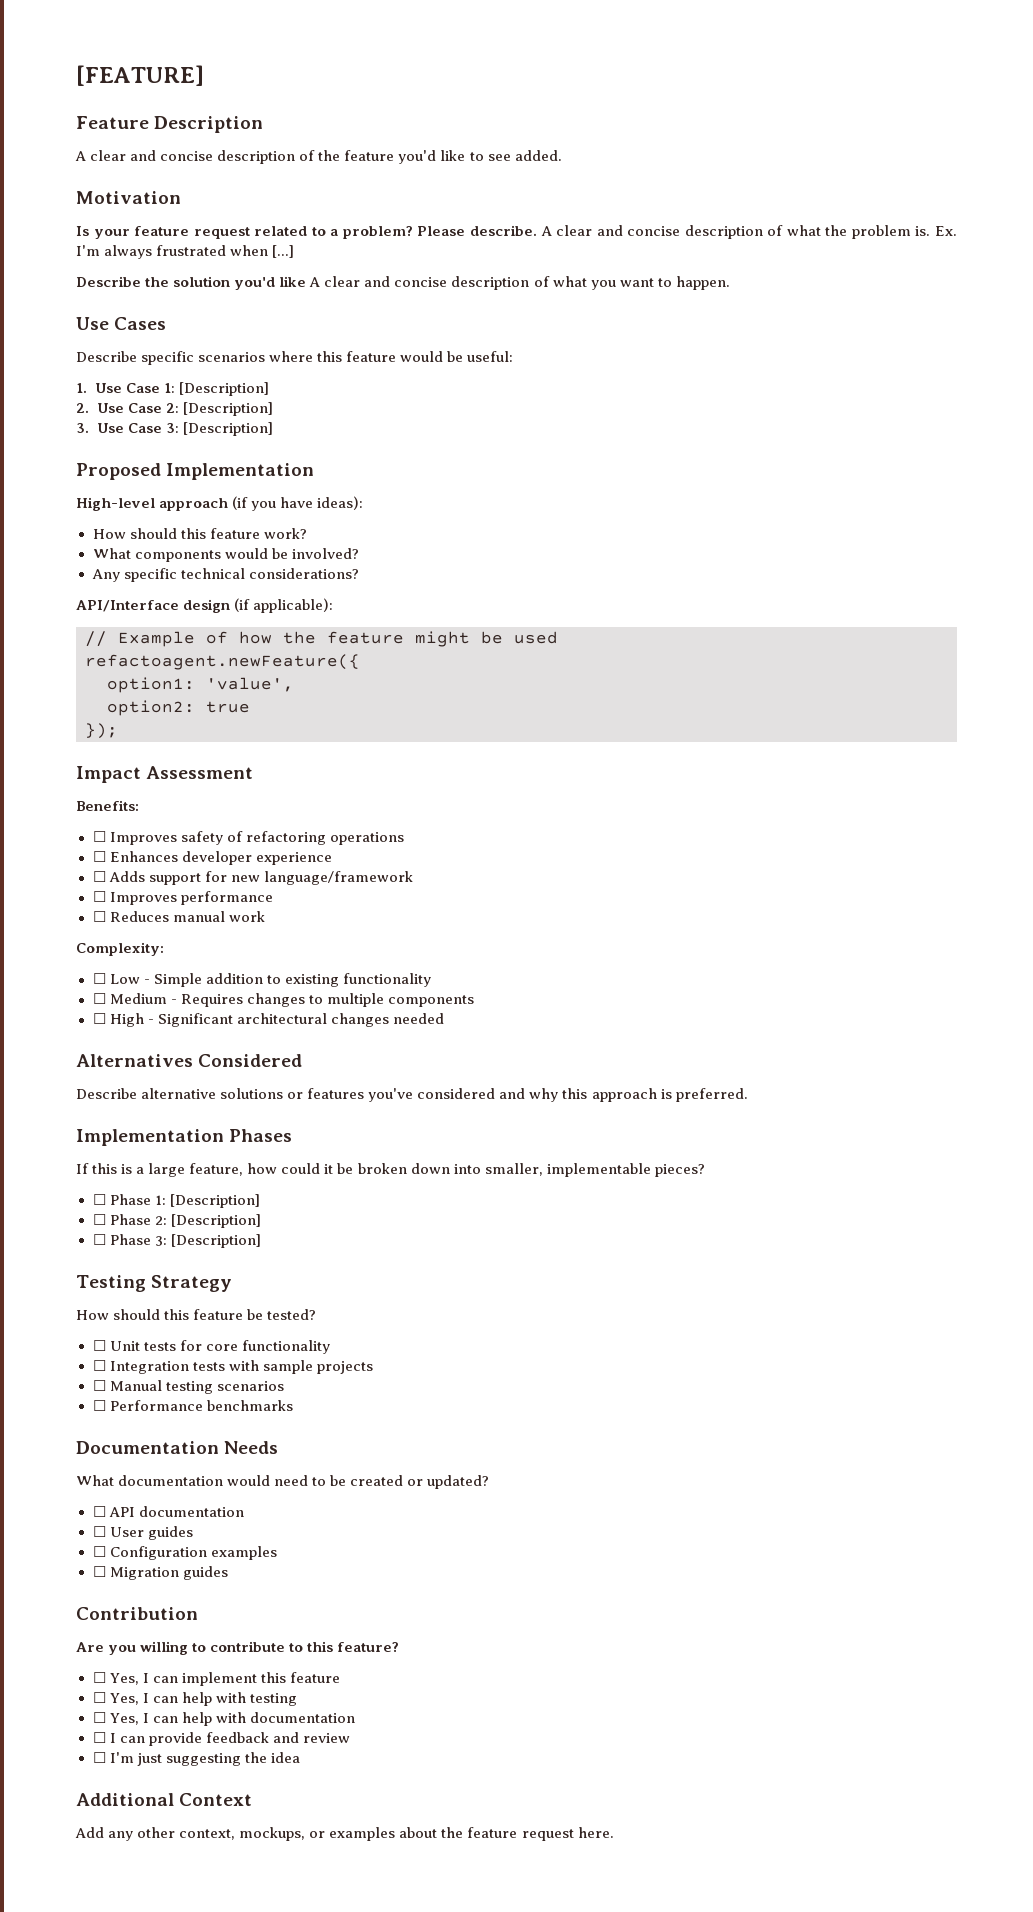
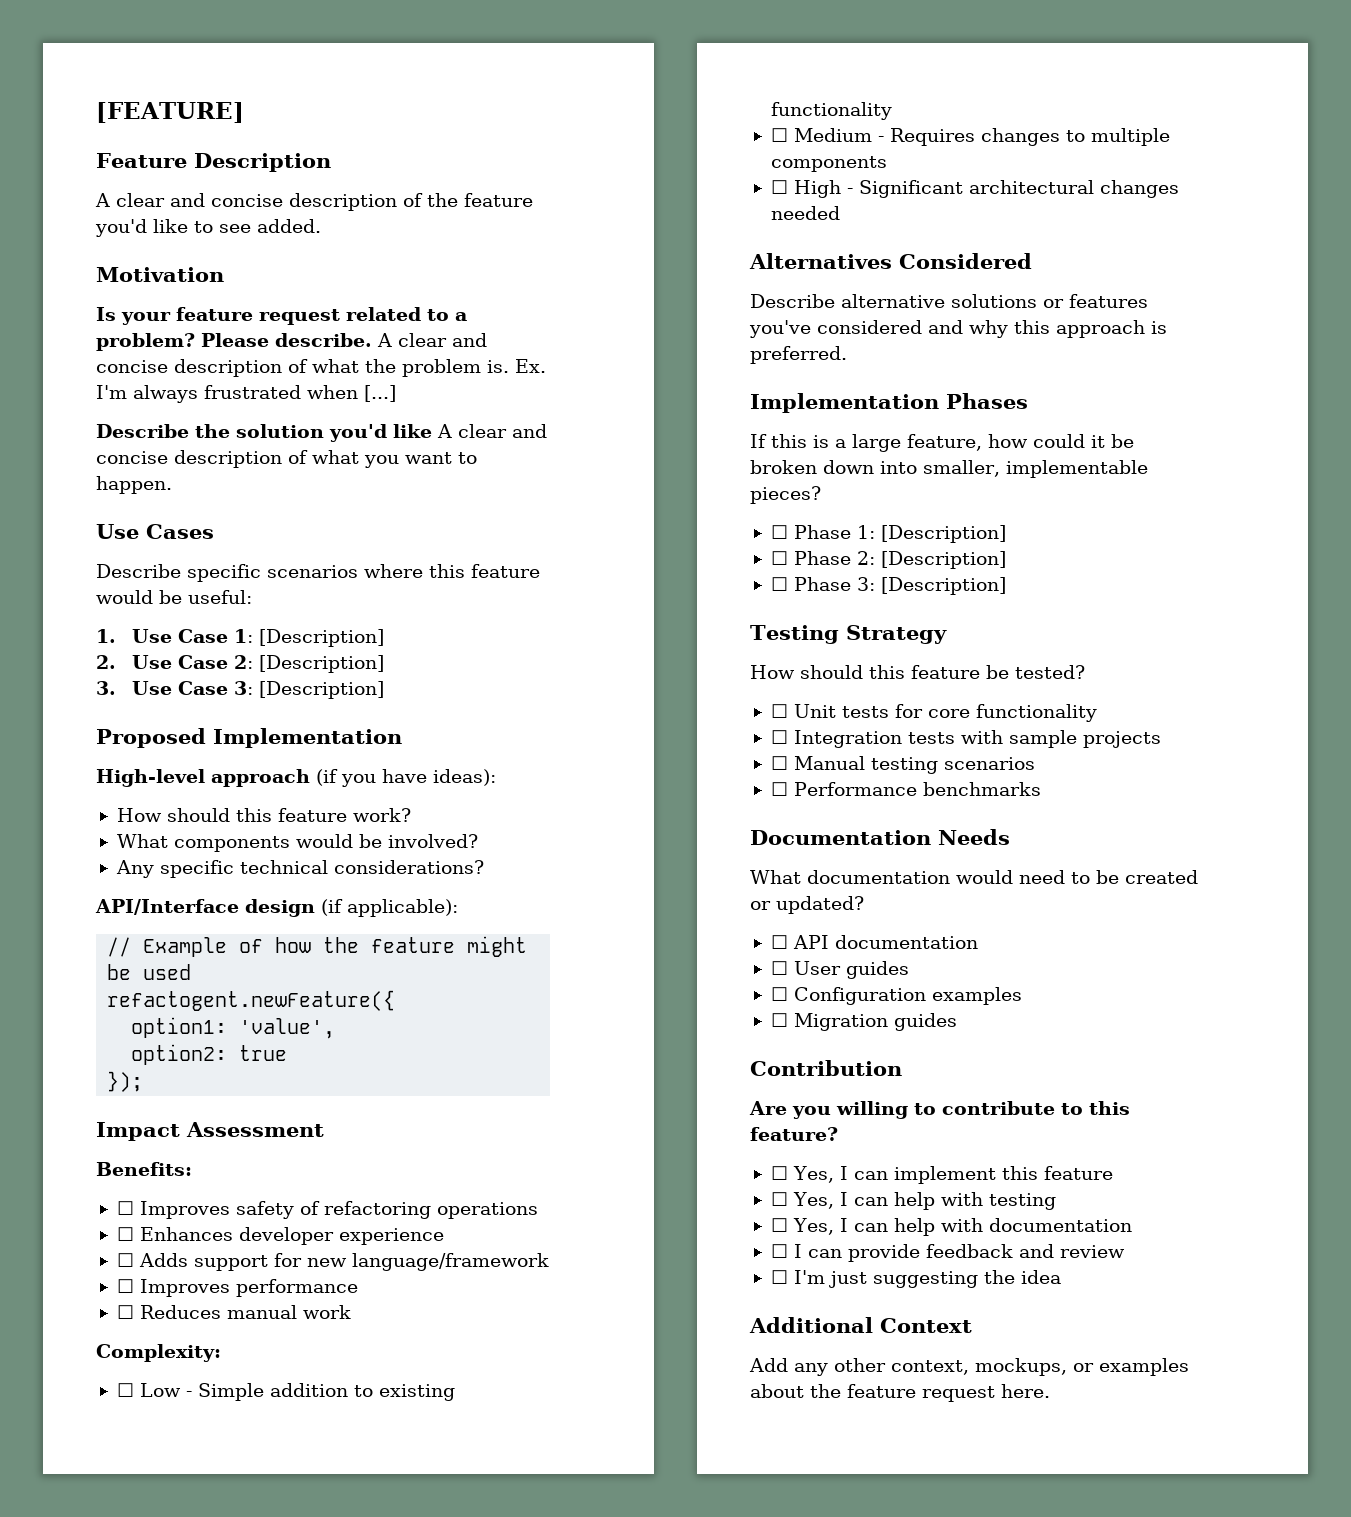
[85,654,360,670] refactoagent.newFeature({ -> [107,990,396,1011] refactogent.newFeature({

